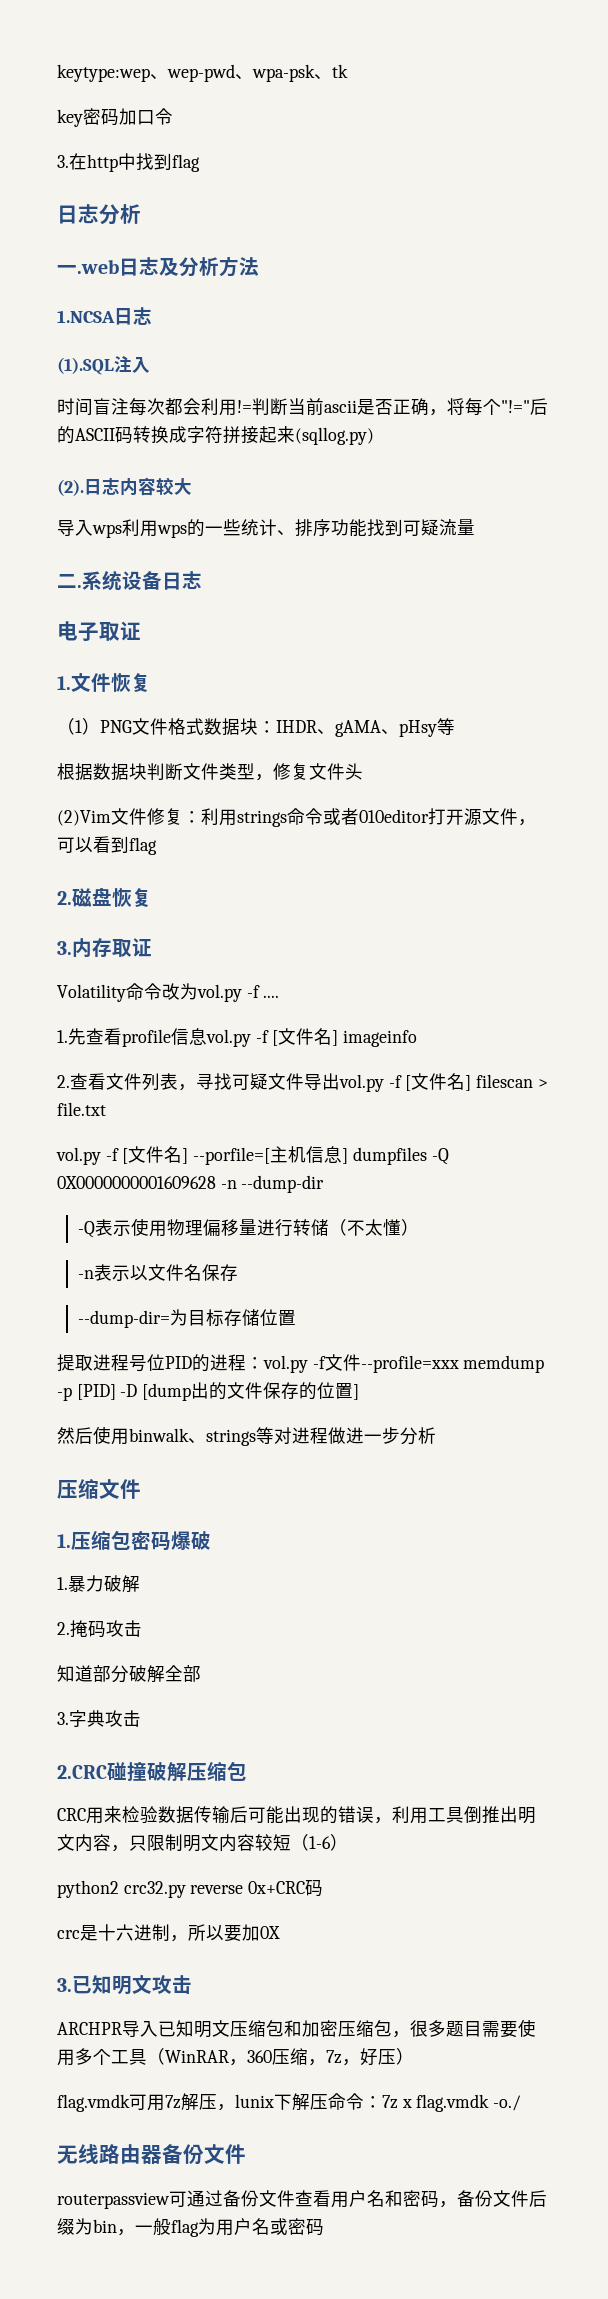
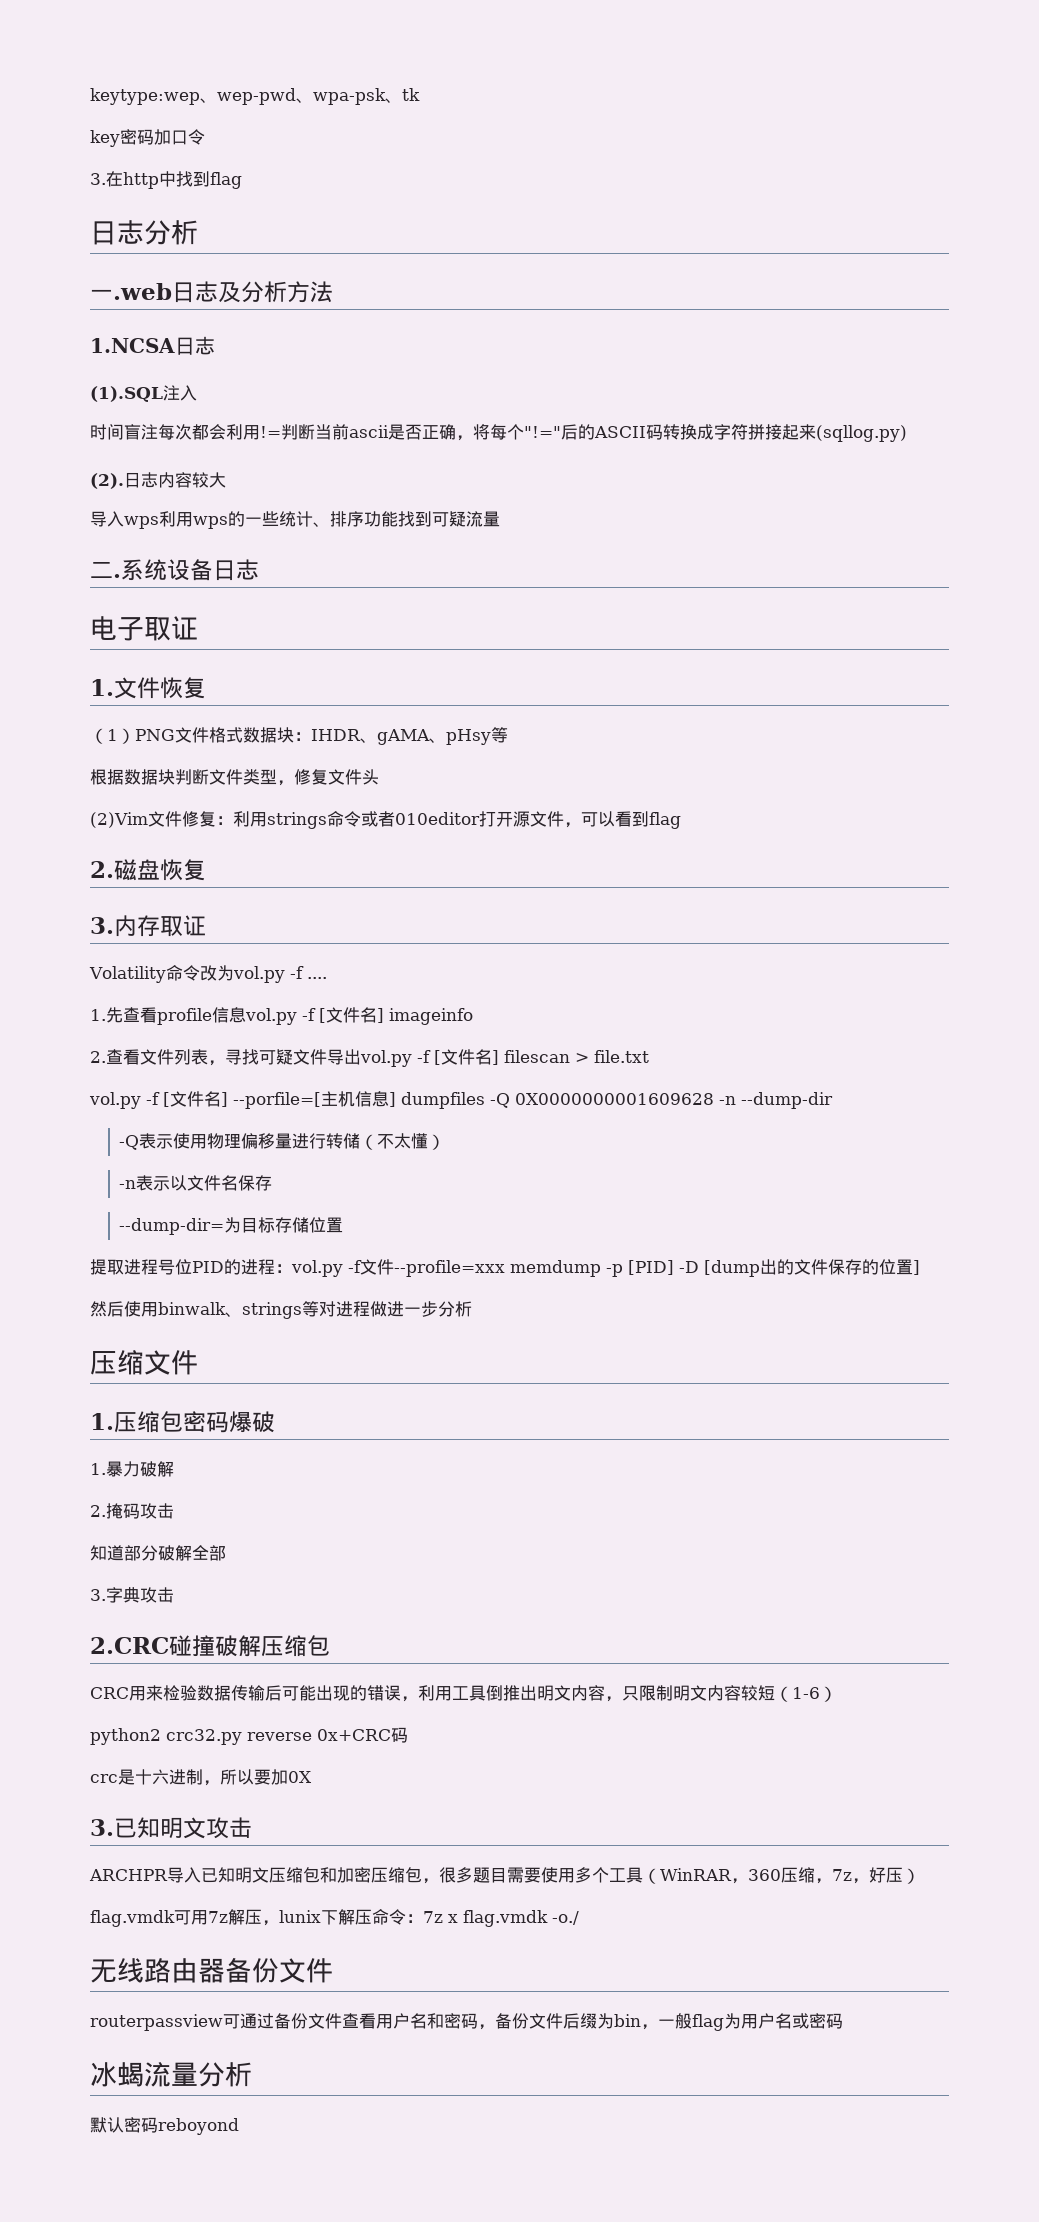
(324, 2227) none -> [90,2062,252,2087] [90,2117,239,2135] // 冰蝎流量分析 // 默认密码reboyond

